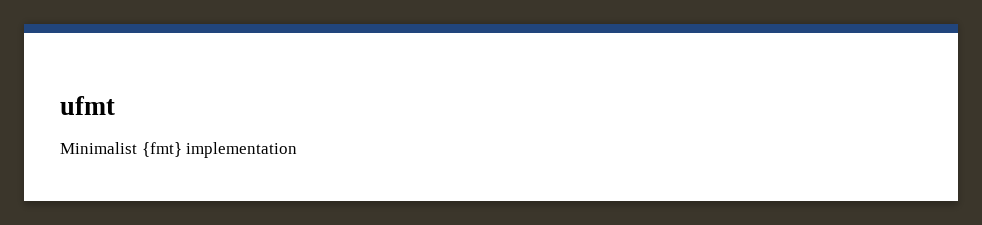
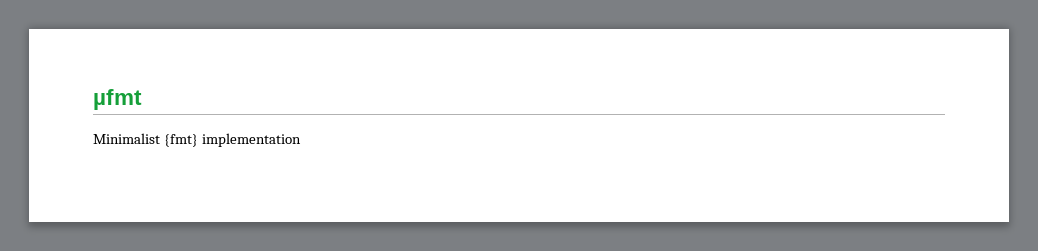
[60,96,115,115] ufmt -> [93,89,142,110] µfmt

